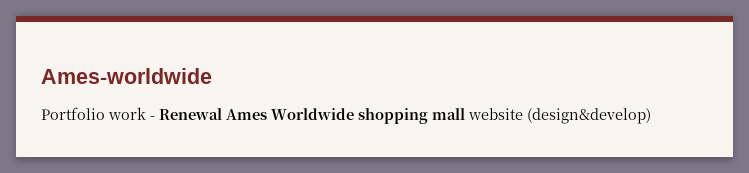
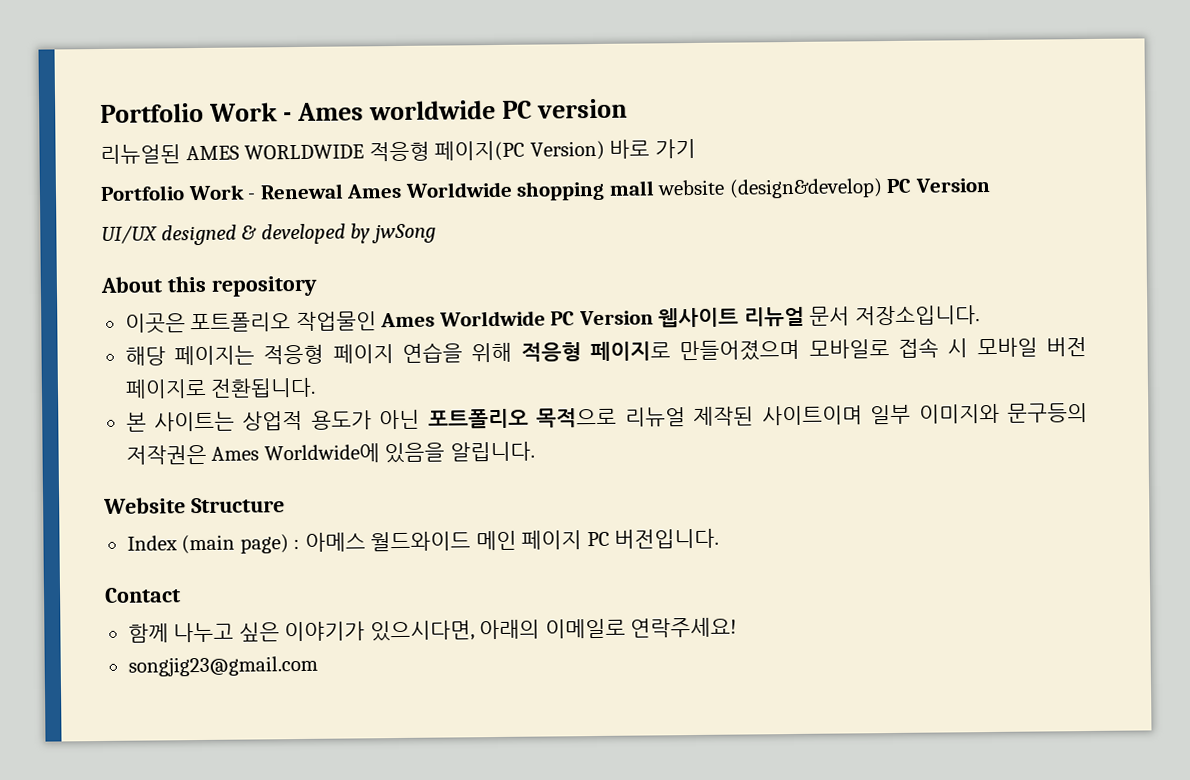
[41,68,212,84] [41,107,146,120] Ames-worldwide // Portfolio work -> [100,98,629,123] [100,138,696,164] [100,184,245,201] Portfolio Work - Ames worldwide PC version // 리뉴얼된 AMES WORLDWIDE 적응형 페이지(PC Version) 바로 가기 // Portfolio Work
(651, 116) none -> [886,177,991,194] [101,223,436,246] [100,275,318,297] [124,305,980,334] [124,337,1088,366] [124,377,317,399] [125,403,1088,432] [125,441,535,465] [103,497,285,514] [126,528,720,555] [104,587,181,603] [127,617,738,643] [127,655,318,677] PC Version // UI/UX designed & developed by jwSong // About this repository // 이곳은 포트폴리오 작업물인 Ames Worldwide PC Version 웹사이트 리뉴얼 문서 저장소입니다. // 해당 페이지는 적응형 페이지 연습을 위해 적응형 페이지로 만들어졌으며 모바일로 접속 시 모바일 버전 페이지로 전환됩니다. // 본 사이트는 상업적 용도가 아닌 포트폴리오 목적으로 리뉴얼 제작된 사이트이며 일부 이미지와 문구등의 저작권은 Ames Worldwide에 있음을 알립니다. // Website Structure // Index (main page) : 아메스 월드와이드 메인 페이지 PC 버전입니다. // Contact // 함께 나누고 싶은 이야기가 있으시다면, 아래의 이메일로 연락주세요! // songjig23@gmail.com

